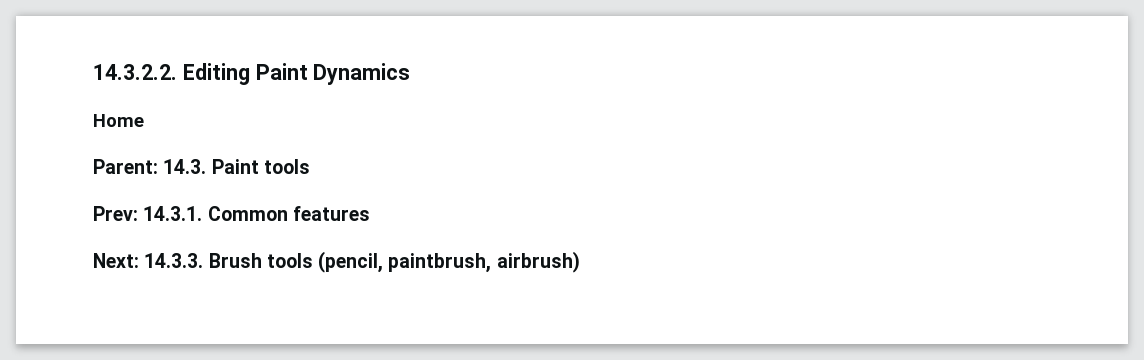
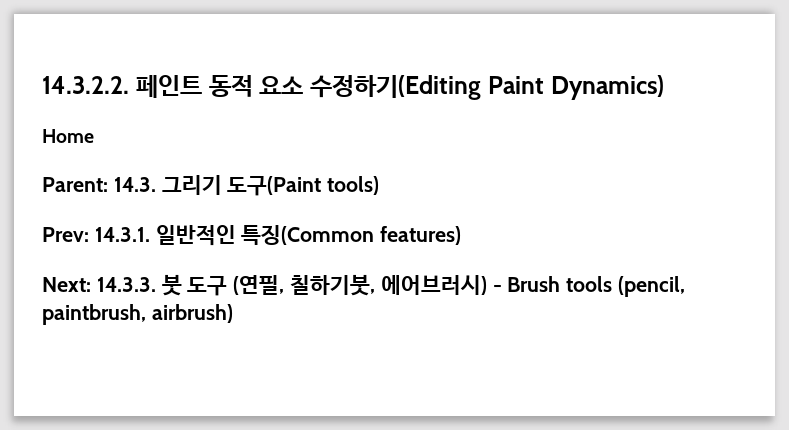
[182,63,411,85] Editing Paint Dynamics -> [135,75,665,100] 페인트 동적 요소 수정하기(Editing Paint Dynamics)
[211,159,310,174] Paint tools -> [161,175,380,196] 그리기 도구(Paint tools)
[207,206,370,221] Common features -> [155,225,462,246] 일반적인 특징(Common features)
(204, 260) none -> [161,274,502,296] 붓 도구 (연필, 칠하기붓, 에어브러시) -

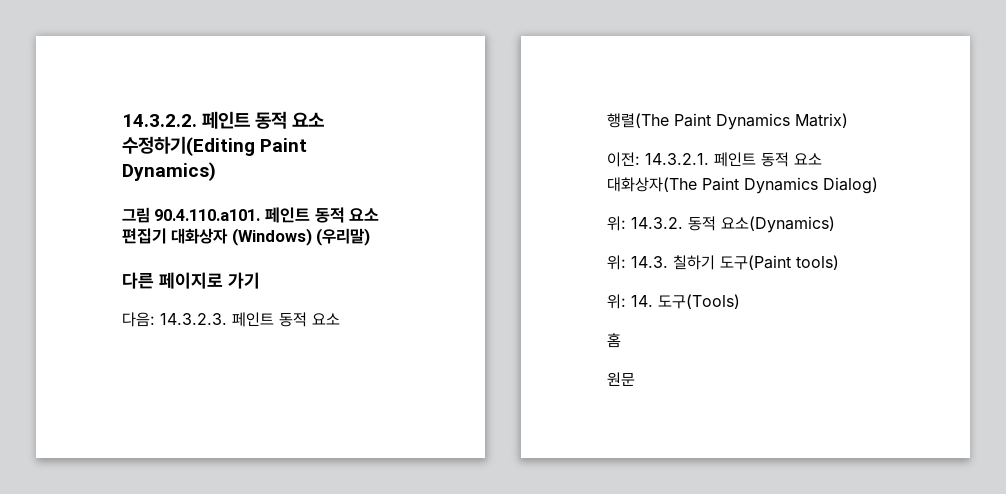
[42,129,94,143] [42,175,380,196] [42,225,462,246] [42,274,686,297] [42,304,233,325] Home // Parent: 14.3. 그리기 도구(Paint tools) // Prev: 14.3.1. 일반적인 특징(Common features) // Next: 14.3.3. 붓 도구 (연필, 칠하기붓, 에어브러시) - Brush tools (pencil, paintbrush, airbrush) -> [122,207,380,223] [122,228,371,246] [122,272,260,289] [122,312,340,327] [607,113,848,130] [607,152,822,167] [607,177,878,194] [607,216,835,233] [607,255,839,270] [607,294,740,309] [607,333,621,348] [607,372,635,386] 그림 90.4.110.a101. 페인트 동적 요소 편집기 대화상자 (Windows) (우리말) // 다른 페이지로 가기 // 다음: 14.3.2.3. 페인트 동적 요소 행렬(The Paint Dynamics Matrix) // 이전: 14.3.2.1. 페인트 동적 요소 대화상자(The Paint Dynamics Dialog) // 위: 14.3.2. 동적 요소(Dynamics) // 위: 14.3. 칠하기 도구(Paint tools) // 위: 14. 도구(Tools) // 홈 // 원문

